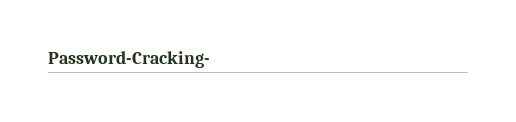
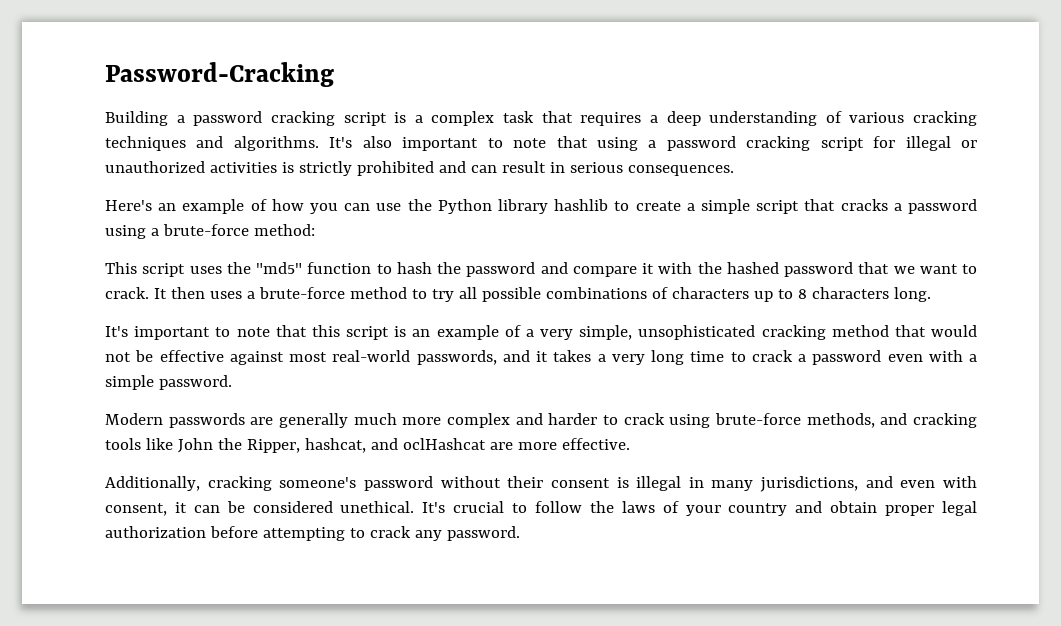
[48,51,210,68] Password-Cracking- -> [105,62,334,87] [105,111,977,126] [105,136,977,151] [105,161,734,176] [105,199,978,214] [105,224,315,239] [105,262,977,277] [105,287,931,302] [105,325,977,340] [105,350,977,365] [105,375,232,390] [105,413,977,428] [105,438,630,453] [105,476,977,492] [105,501,978,516] [105,526,520,541] Password-Cracking // Building a password cracking script is a complex task that requires a deep understanding of various cracking techniques and algorithms. It's also important to note that using a password cracking script for illegal or unauthorized activities is strictly prohibited and can result in serious consequences. // Here's an example of how you can use the Python library hashlib to create a simple script that cracks a password using a brute-force method: // This script uses the "md5" function to hash the password and compare it with the hashed password that we want to crack. It then uses a brute-force method to try all possible combinations of characters up to 8 characters long. // It's important to note that this script is an example of a very simple, unsophisticated cracking method that would not be effective against most real-world passwords, and it takes a very long time to crack a password even with a simple password. // Modern passwords are generally much more complex and harder to crack using brute-force methods, and cracking tools like John the Ripper, hashcat, and oclHashcat are more effective. // Additionally, cracking someone's password without their consent is illegal in many jurisdictions, and even with consent, it can be considered unethical. It's crucial to follow the laws of your country and obtain proper legal authorization before attempting to crack any password.

